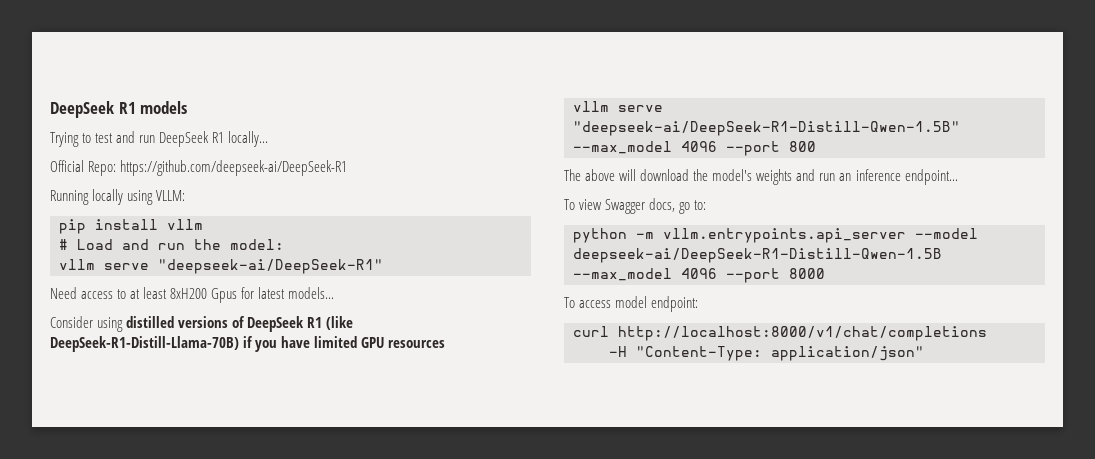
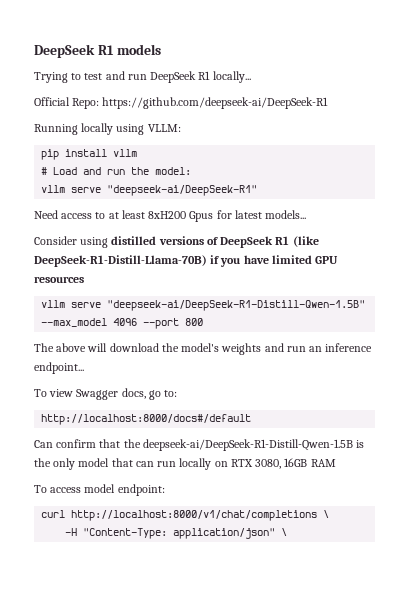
[573,228,978,243] [573,248,942,263] [573,268,825,283] python -m vllm.entrypoints.api_server --model deepseek-ai/DeepSeek-R1-Distill-Qwen-1.5B --max_model 4096 --port 8000 -> [41,414,252,425] [34,439,365,451] [34,458,336,470] http://localhost:8000/docs#/default // Can confirm that the deepseek-ai/DeepSeek-R1-Distill-Qwen-1.5B is the only model that can run locally on RTX 3080, 16GB RAM
(987, 333) none -> [323,510,330,518] \
(924, 353) none -> [281,528,288,536] \

